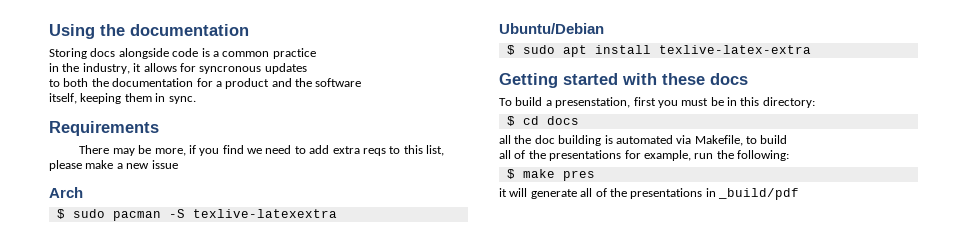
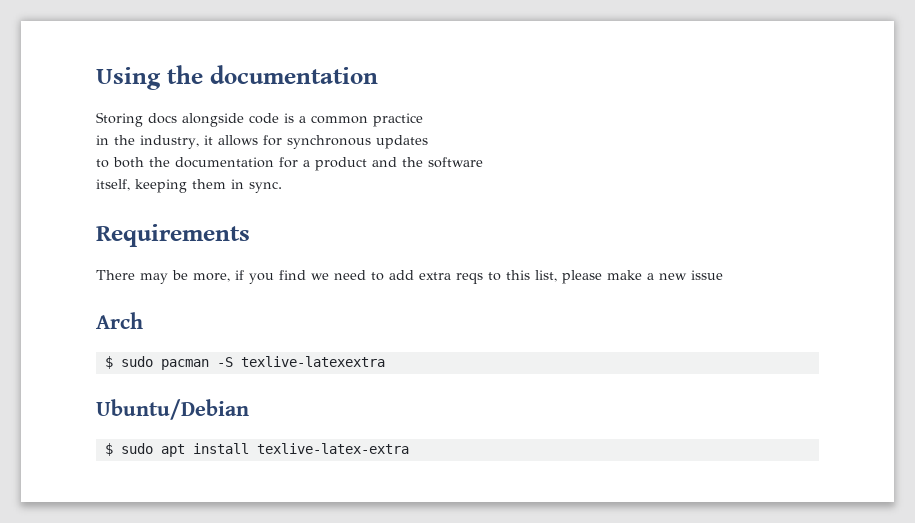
[199,66,262,74] syncronous -> [286,135,371,149] synchronous
[499,73,748,88] [499,97,815,108] [506,116,579,126] [499,135,788,146] [499,150,789,161] [506,169,595,181] [499,188,799,200] // Getting started with these docs // To build a presenstation, first you must be in this directory: // $ cd docs // all the doc building is automated via Makefile, to build // all of the presentations for example, run the following: // $ make pres // it will generate all of the presentations in _build/pdf -> (409, 448) none

